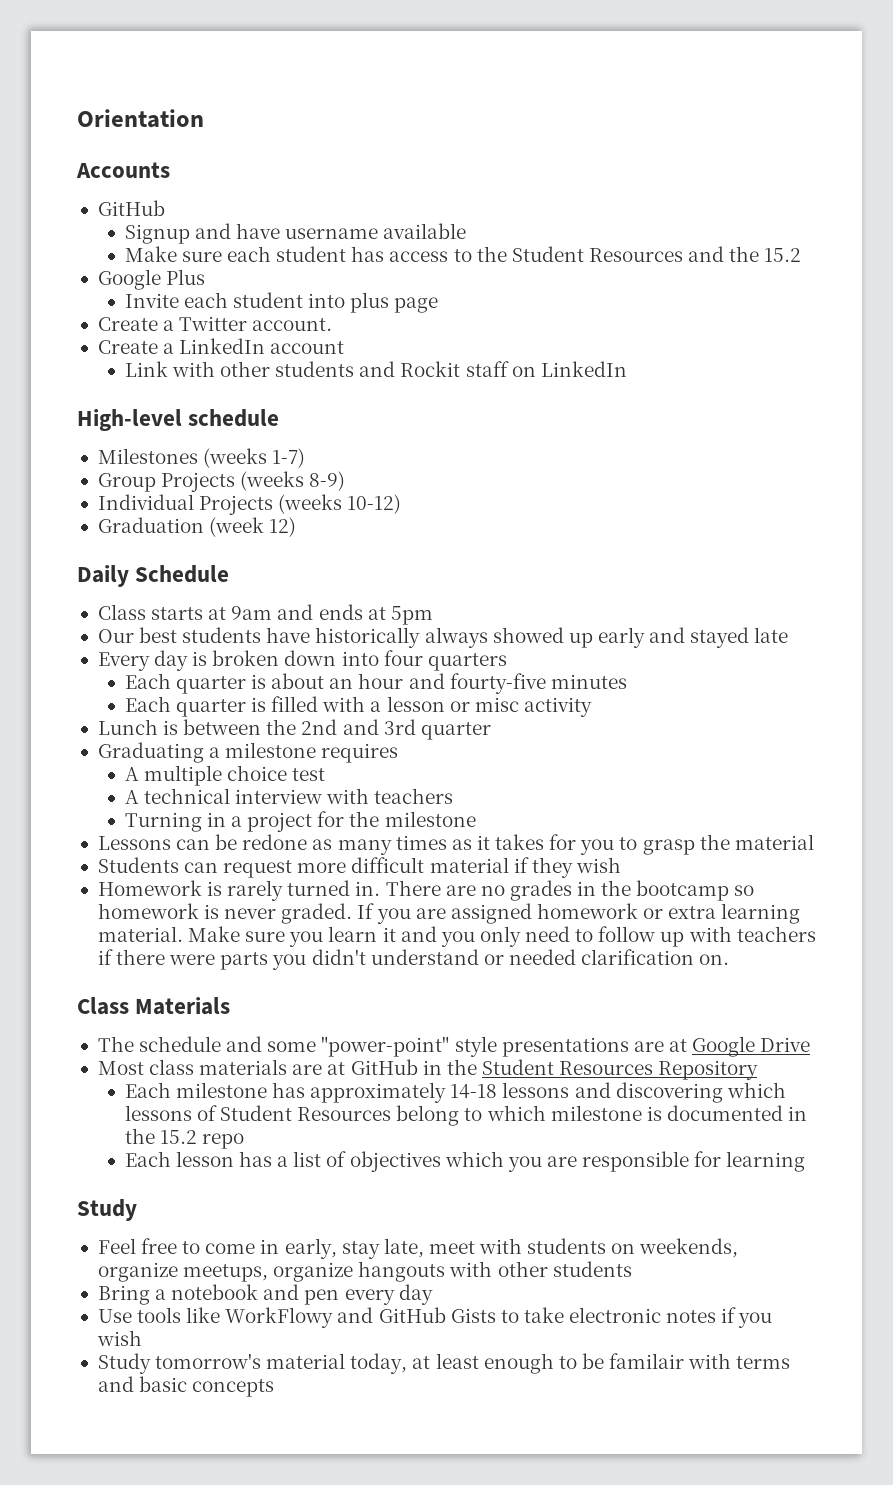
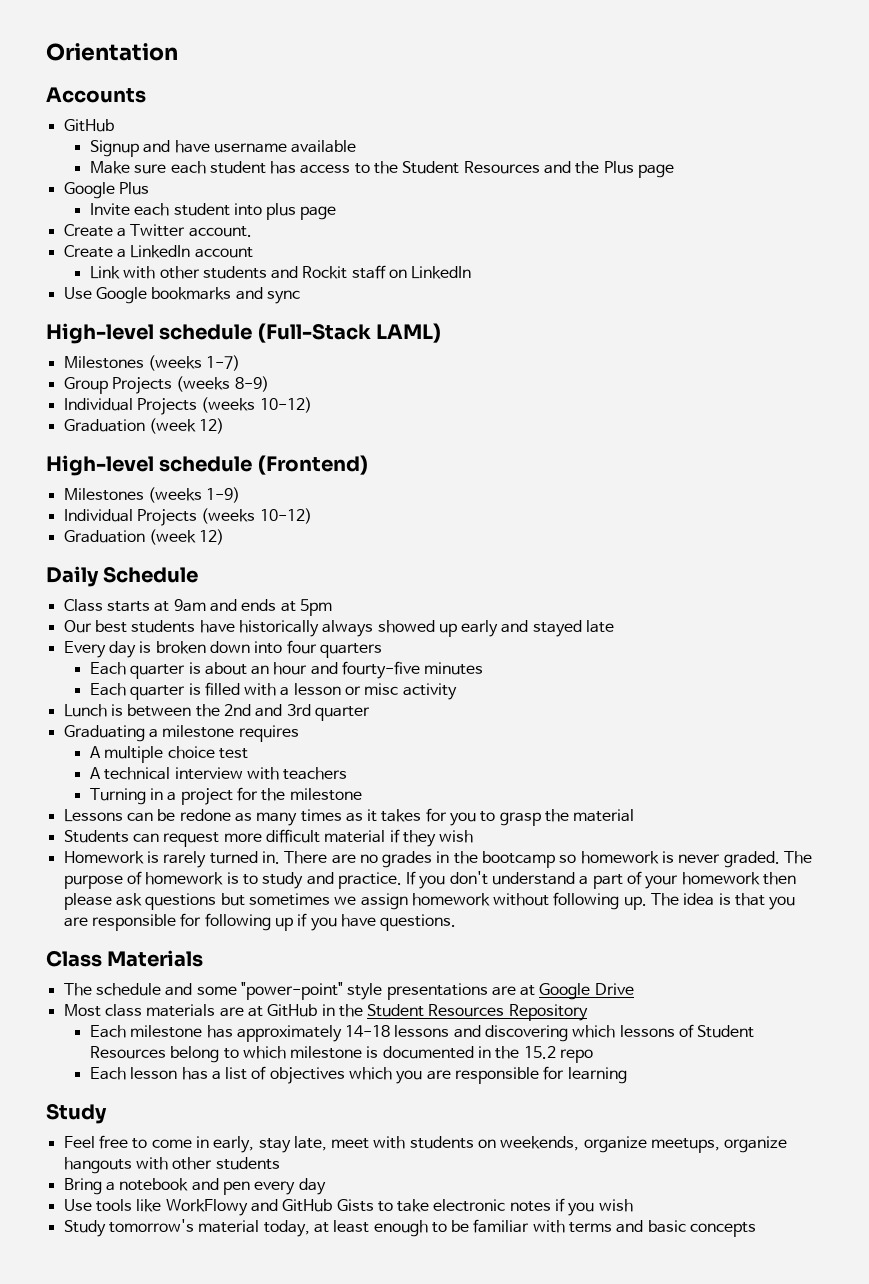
[764,248,802,262] 15.2 -> [603,161,675,178] Plus page
[77,409,280,431] // High-level schedule -> [63,287,300,304] [46,323,442,344] // Use Google bookmarks and sync // High-level schedule (Full-Stack LAML)
(297, 527) none -> [46,455,368,476] [63,487,241,503] [63,508,312,526] [63,529,225,545] // High-level schedule (Frontend) // Milestones (weeks 1-9) // Individual Projects (weeks 10-12) // Graduation (week 12)
[357,903,801,924] [97,926,816,947] [97,949,730,970] If you are assigned homework or extra learning material. Make sure you learn it and you only need to follow up with teachers if there were parts you didn't understand or needed clarification on. -> [784,851,813,864] [63,871,797,889] [63,892,796,910] [63,913,457,931] The purpose of homework is to study and practice. If you don't understand a part of your homework then please ask questions but sometimes we assign homework without following up. The idea is that you are responsible for following up if you have questions.
[609,1353,685,1369] familair -> [473,1219,530,1233] familiar

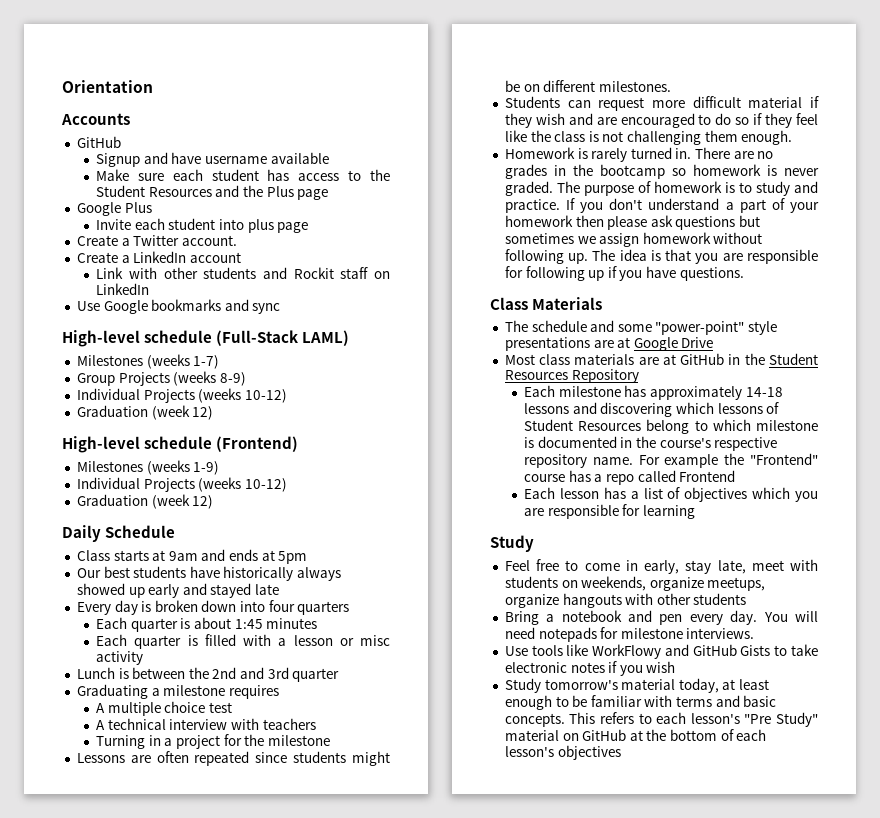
[251,661,421,679] an hour and fourty-five -> [234,619,263,629] 1:45
[126,808,635,826] can be redone as many times as it takes for you to grasp the material -> [130,751,390,766] [504,80,671,92] are often repeated since students might be on different milestones.
(474, 836) none -> [568,113,818,128] [504,130,793,145] and are encouraged to do so if they feel like the class is not challenging them enough.
[523,1046,556,1059] 15.2 -> [659,437,778,451] [524,453,818,468] [524,470,603,482] course's respective repository name. For example the "Frontend" course has a
(594, 1056) none -> [637,470,736,482] called Frontend
[298,1178,326,1195] day -> [730,610,818,625] [504,627,755,642] day. You will need notepads for milestone interviews.
[690,1222,757,1237] concepts -> [504,712,818,727] [504,729,767,741] [504,745,621,760] concepts. This refers to each lesson's "Pre Study" material on GitHub at the bottom of each lesson's objectives

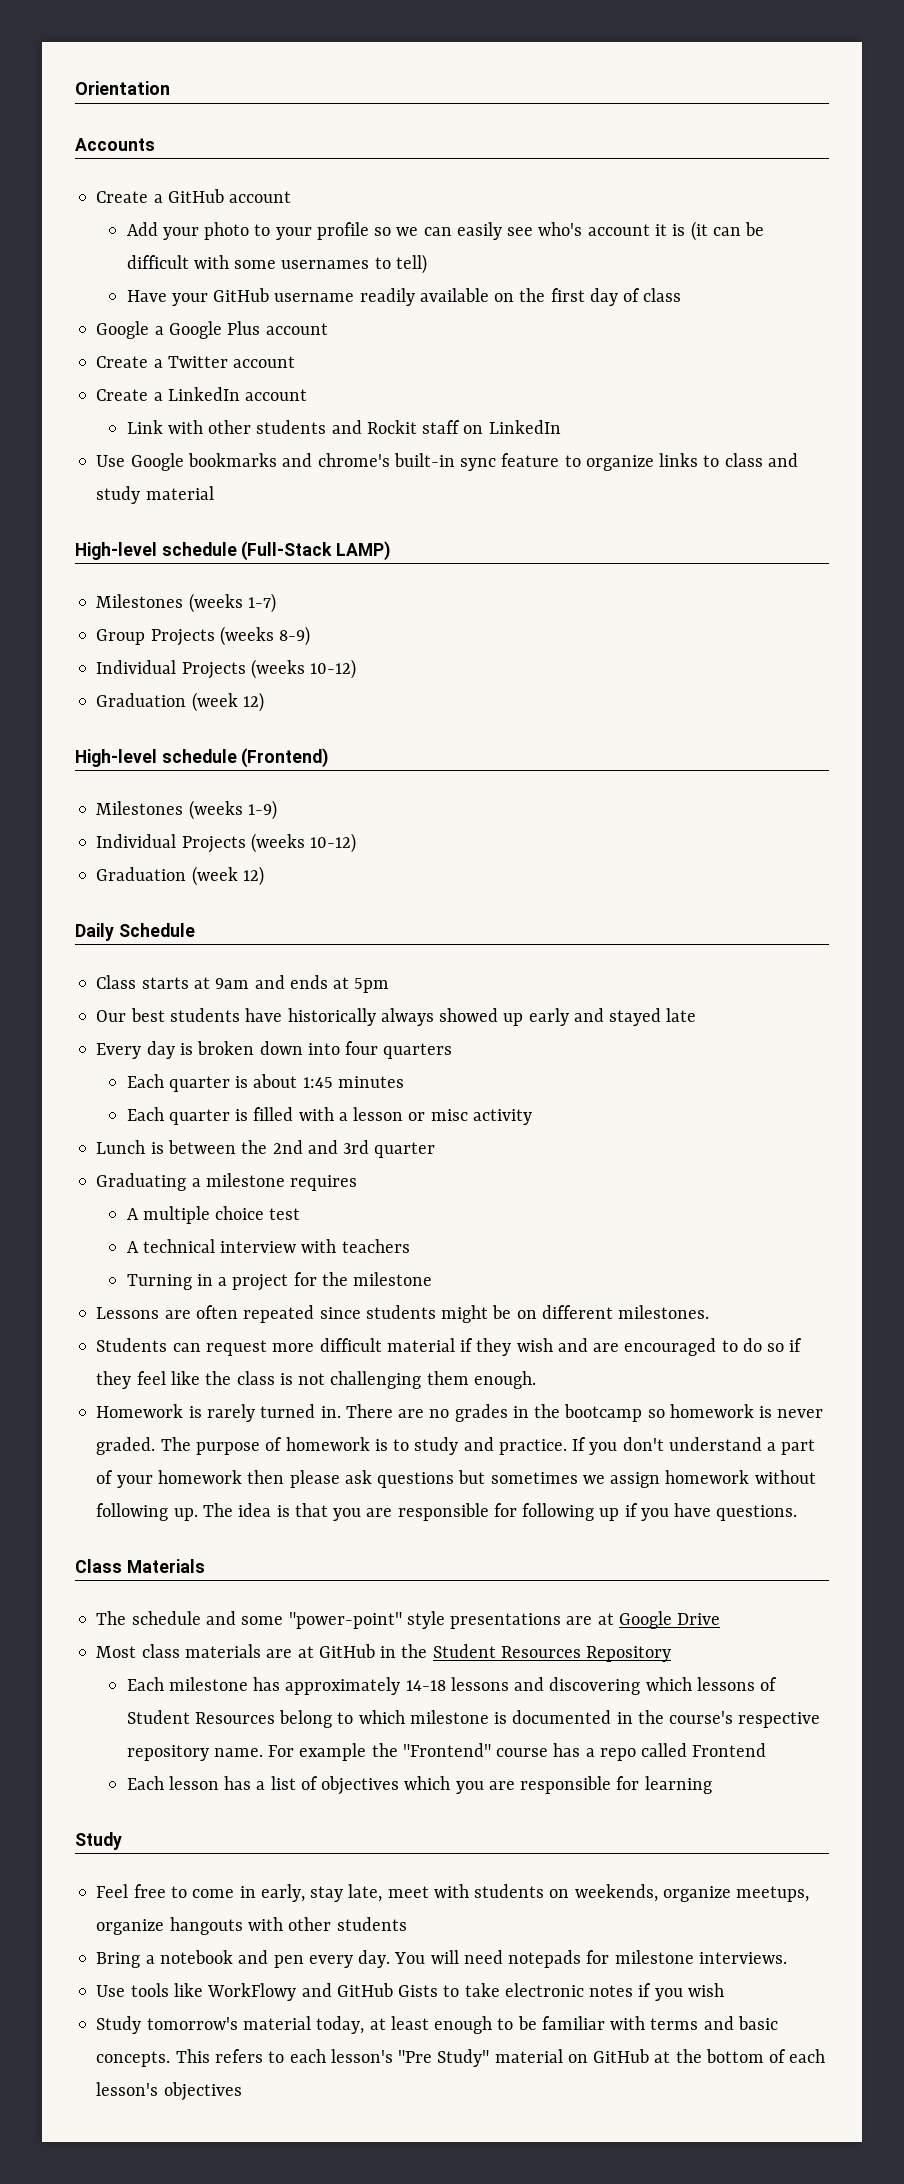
[76,136,121,148] [96,152,329,167] [96,169,391,181] [96,185,329,200] [76,202,152,216] [96,218,309,233] GitHub // Signup and have username available // Make sure each student has access to the Student Resources and the Plus page // Google Plus // Invite each student into plus page -> [96,189,292,203] [126,221,765,241] [126,254,427,274] [126,288,682,306] [96,321,328,339] Create a GitHub account // Add your photo to your profile so we can easily see who's account it is (it can be difficult with some usernames to tell) // Have your GitHub username readily available on the first day of class // Google a Google Plus account
[181,235,237,246] account. -> [233,356,296,368] account
(249, 305) none -> [317,453,455,467] chrome's built-in
(281, 308) none -> [501,453,798,471] [96,486,214,504] feature to organize links to class and study material
[302,330,350,346] LAML) -> [336,541,391,561] LAMP)

